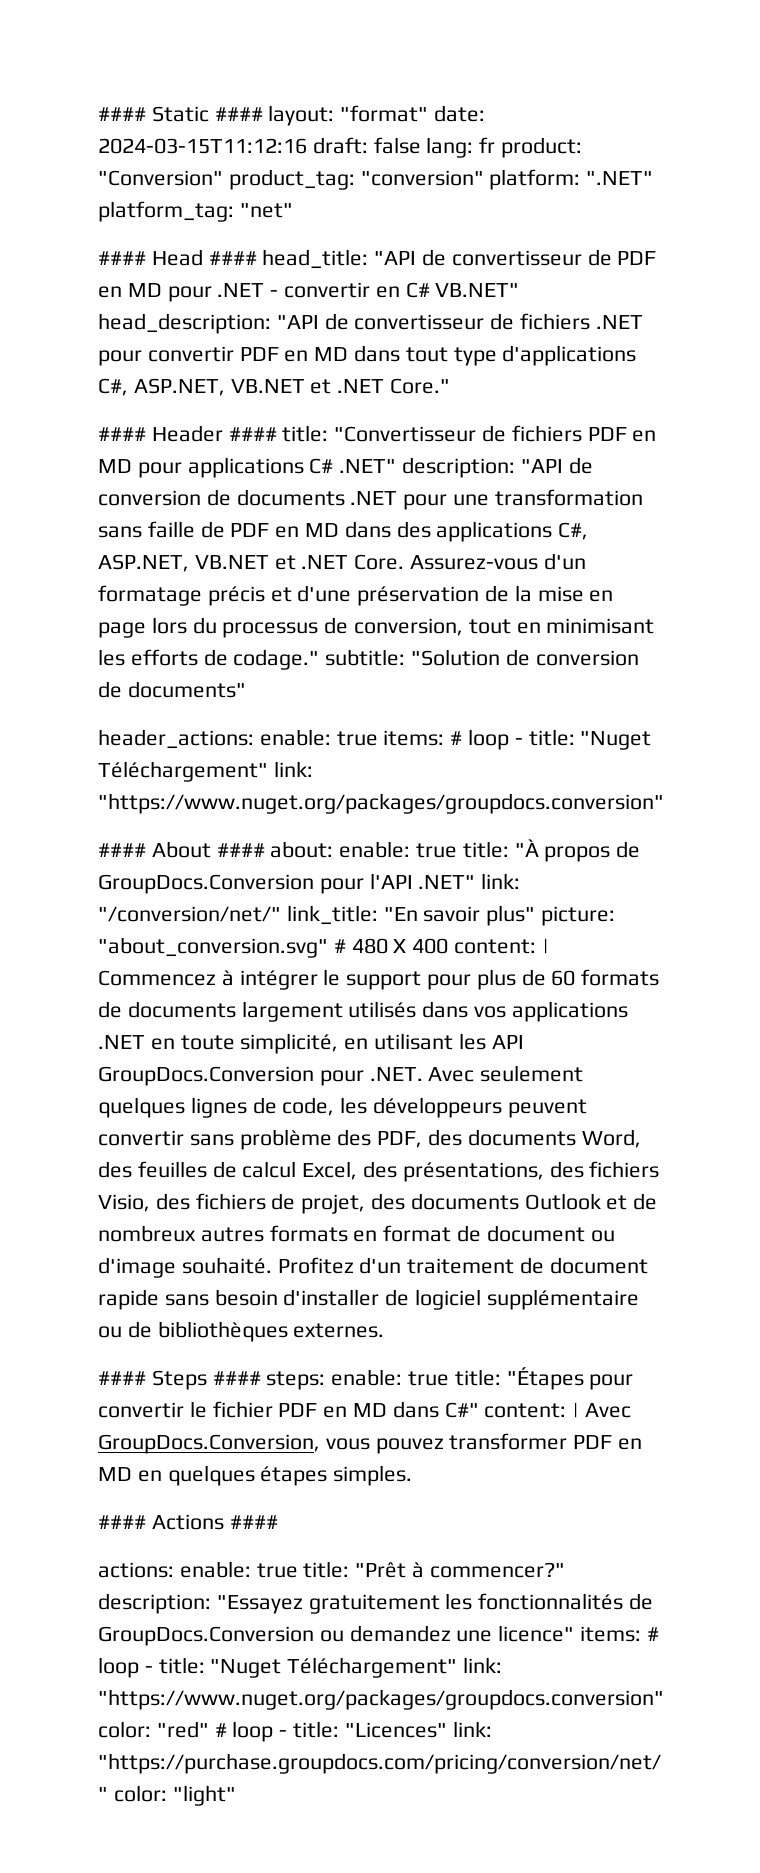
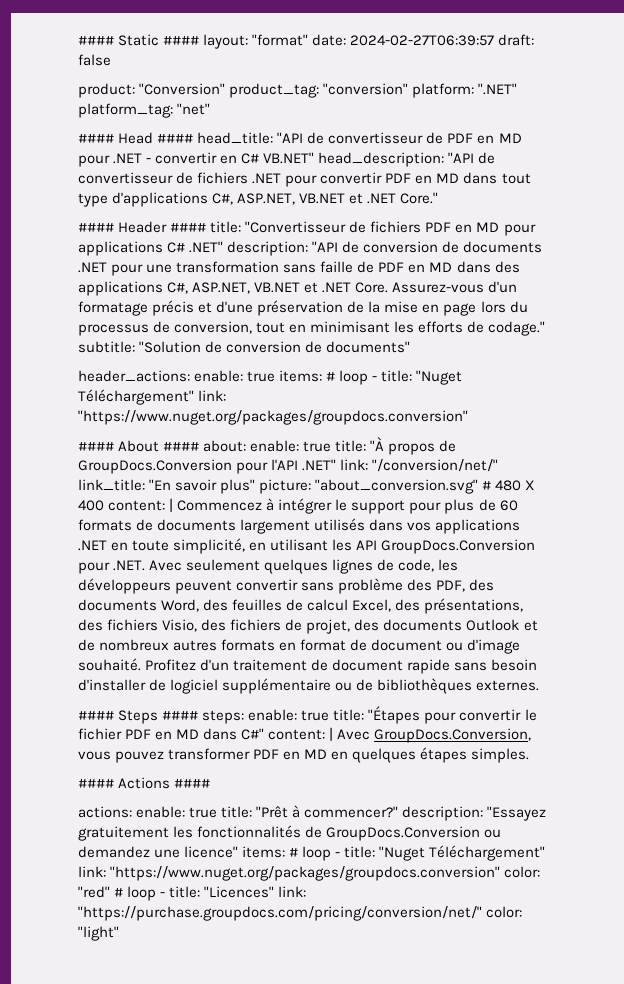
[98,138,307,154] 2024-03-15T11:12:16 -> [350,35,495,46] 2024-02-27T06:39:57
[426,137,496,158] lang: fr -> (111, 60) //

